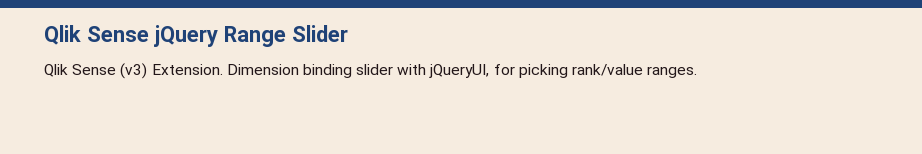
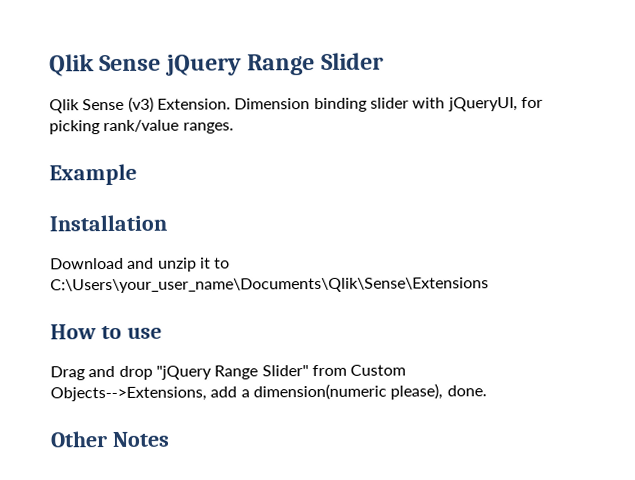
(698, 72) none -> [49,163,137,186] [49,214,167,232] [50,257,231,272] [50,277,489,294] [50,324,162,340] [50,364,407,381] [50,383,487,402] [50,431,170,448] // Example // Installation // Download and unzip it to C:\Users\your_user_name\Documents\Qlik\Sense\Extensions // How to use // Drag and drop "jQuery Range Slider" from Custom Objects-->Extensions, add a dimension(numeric please), done. // Other Notes

